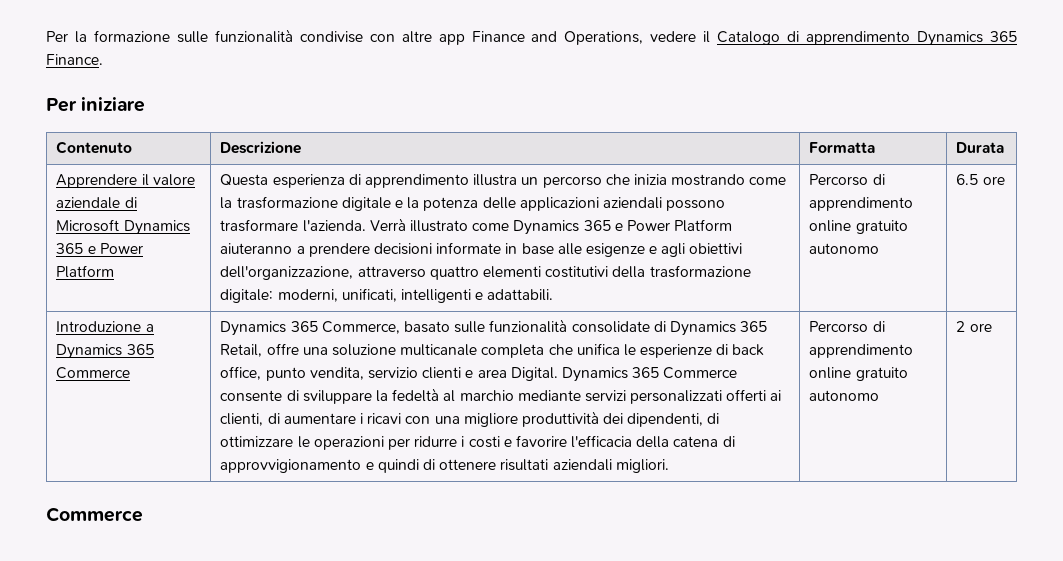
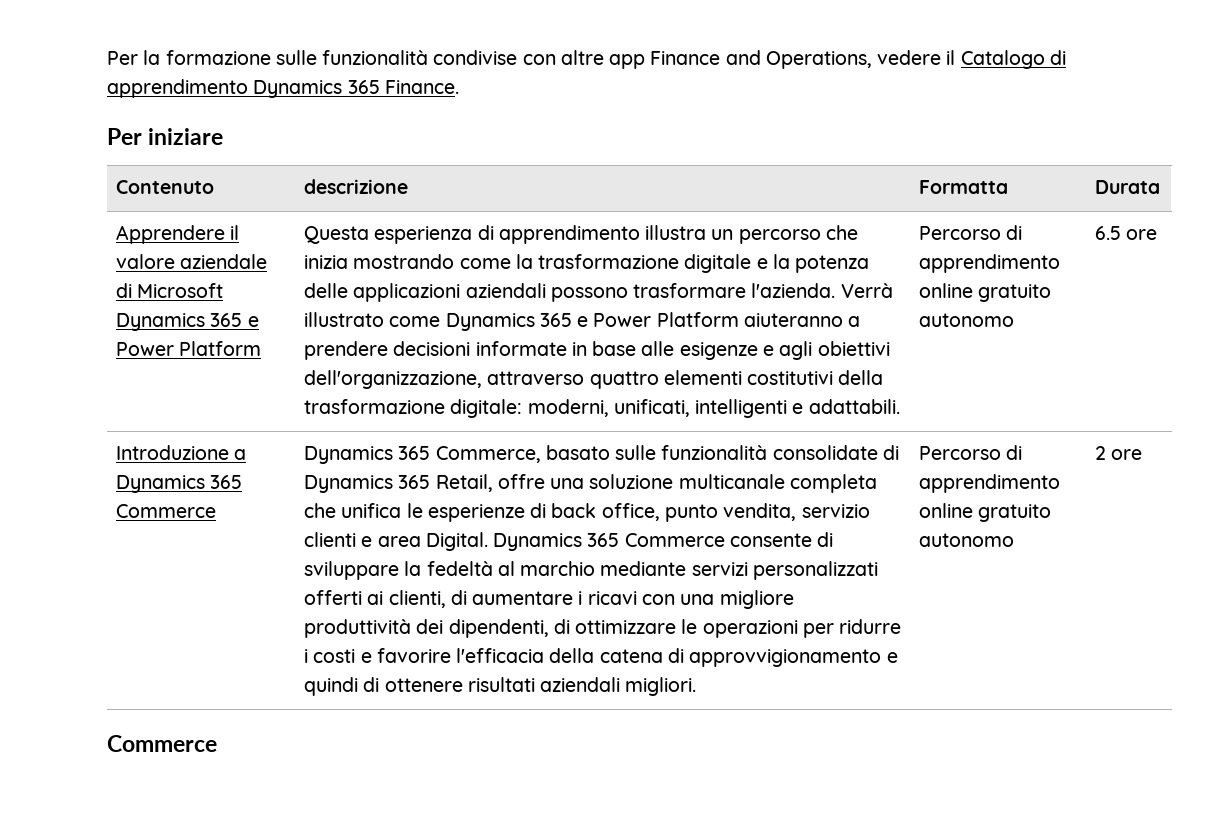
[220,141,302,154] Descrizione -> [304,179,409,194] descrizione

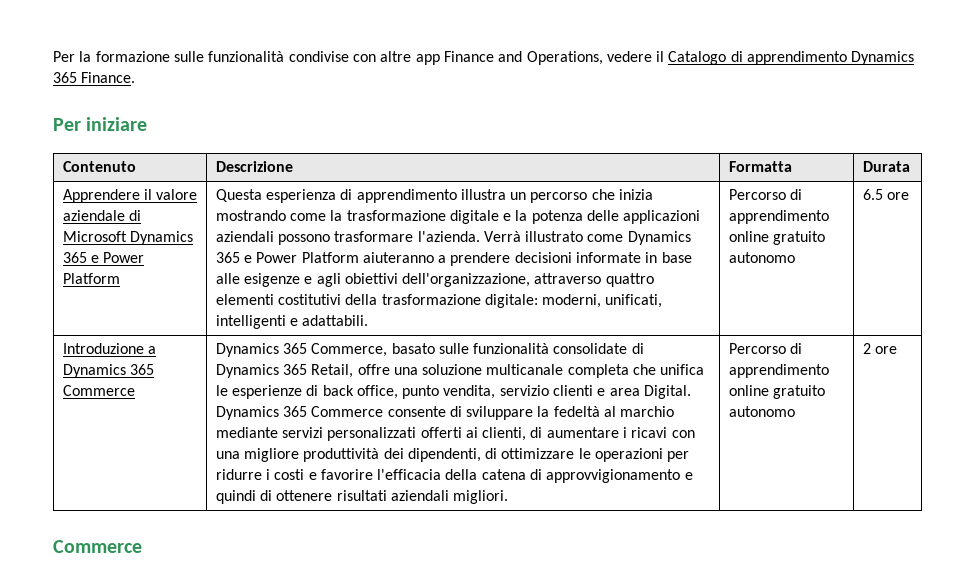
[304,179,409,194] descrizione -> [215,161,293,172] Descrizione

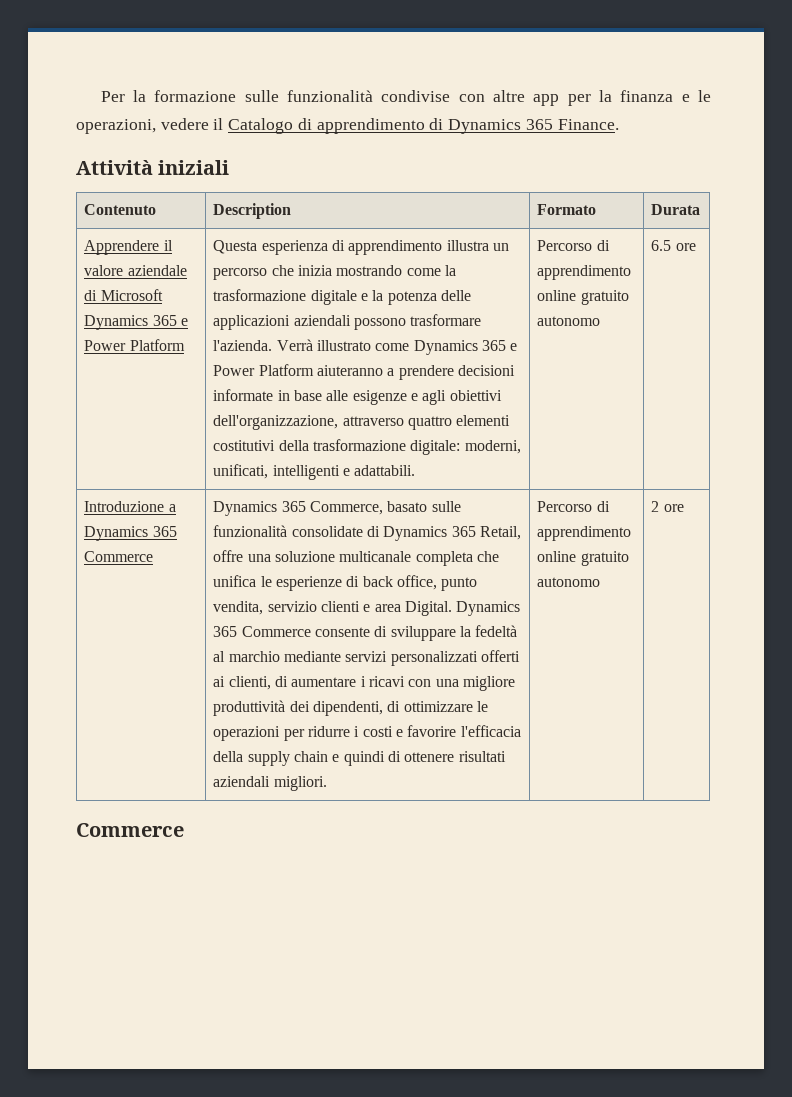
[443,51,603,65] Finance and Operations, -> [567,90,711,106] [76,119,156,134] per la finanza e le operazioni,
(848, 58) none -> [429,118,444,130] di
[53,117,148,131] Per iniziare -> [76,160,230,175] Attività iniziali
[215,161,293,172] [728,161,792,172] Descrizione | Formatta -> [213,203,292,219] [537,204,597,215] Description | Formato
[481,469,681,483] catena di approvvigionamento -> [247,751,329,766] supply chain

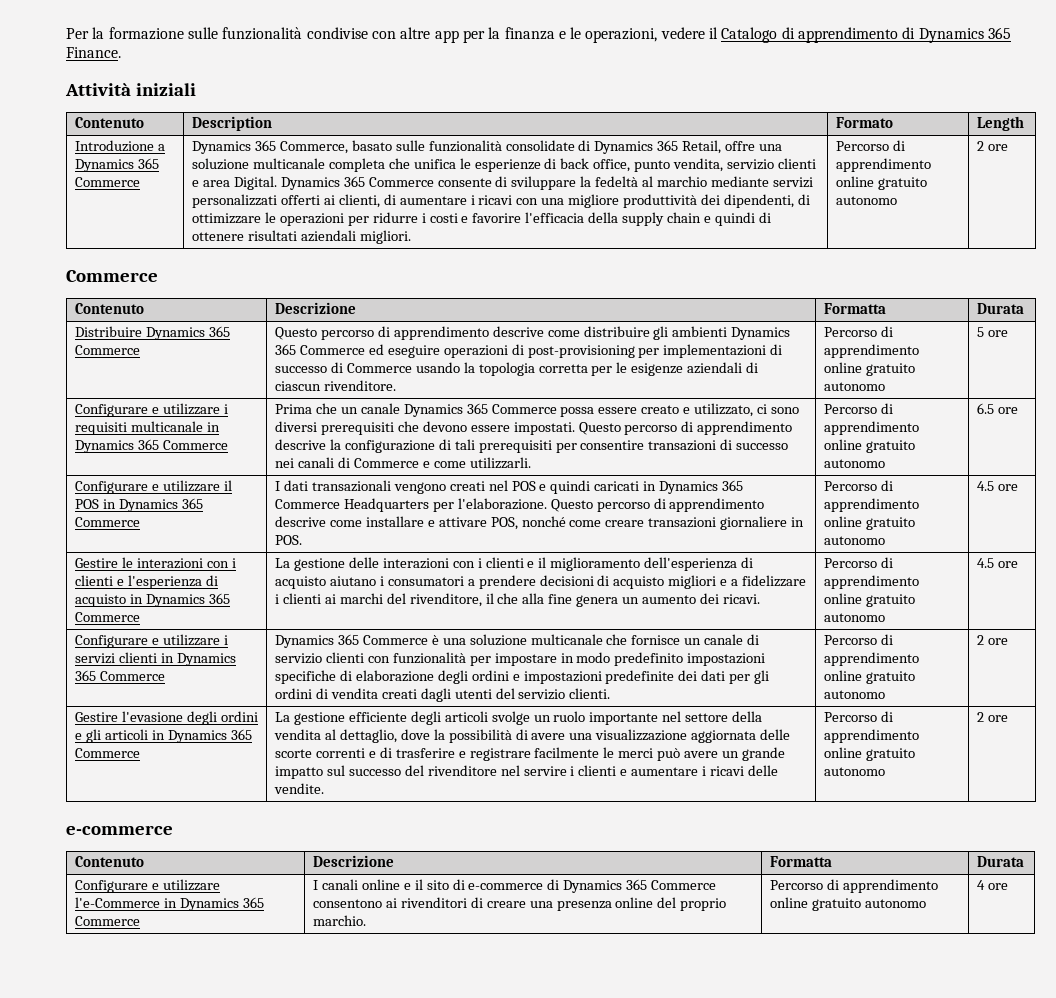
[651,204,701,215] [84,240,173,255] [84,265,187,276] [84,289,163,301] [84,315,189,330] [84,339,185,351] [213,240,510,255] [213,265,457,280] [213,289,472,305] [213,314,482,330] [213,339,518,355] [213,364,516,380] [213,389,502,405] [213,415,511,430] [213,439,521,455] [213,464,416,480] [537,240,610,251] [537,265,632,280] [537,290,629,305] [537,316,601,326] [651,240,696,251] Durata // Apprendere il valore aziendale di Microsoft Dynamics 365 e Power Platform | Questa esperienza di apprendimento illustra un percorso che inizia mostrando come la trasformazione digitale e la potenza delle applicazioni aziendali possono trasformare l'azienda. Verrà illustrato come Dynamics 365 e Power Platform aiuteranno a prendere decisioni informate in base alle esigenze e agli obiettivi dell'organizzazione, attraverso quattro elementi costitutivi della trasformazione digitale: moderni, unificati, intelligenti e adattabili. | Percorso di apprendimento online gratuito autonomo | 6.5 ore -> [977,116,1025,131] Length
(184, 830) none -> [75,303,145,314] [275,302,357,314] [824,303,887,314] [977,303,1025,314] [75,326,230,340] [75,345,141,355] [275,326,791,340] [275,344,783,358] [275,362,759,376] [275,380,396,391] [824,326,893,337] [824,344,920,358] [824,362,915,376] [824,382,886,391] [977,327,1008,337] [75,403,228,417] [75,421,220,435] [75,439,228,453] [275,403,799,417] [275,421,793,435] [275,439,789,453] [275,457,531,469] [824,403,893,414] [824,421,920,435] [824,439,915,453] [824,459,886,468] [977,403,1018,414] [75,480,232,494] [75,498,203,512] [75,517,141,527] [275,480,744,494] [275,498,765,512] [275,516,805,530] [275,535,303,545] [824,480,893,491] [824,498,920,512] [824,516,915,530] [824,536,886,545] [977,481,1018,491] [75,557,236,569] [75,575,218,589] [75,593,230,607] [75,612,141,622] [275,557,754,571] [275,575,807,589] [275,593,760,607] [824,557,893,568] [824,575,920,589] [824,593,915,607] [824,613,886,622] [977,558,1018,568] [75,634,228,648] [75,652,236,666] [75,670,165,681] [275,634,760,648] [275,652,766,666] [275,670,770,684] [275,688,611,702] [824,634,893,645] [824,652,920,666] [824,670,915,684] [824,690,886,699] [977,635,1008,645] [75,711,258,725] [75,729,252,743] [75,748,141,758] [275,711,763,725] [274,729,791,743] [275,747,785,761] [275,765,778,779] [274,783,325,794] [824,711,893,722] [824,729,920,743] [824,747,915,761] [824,767,886,776] [977,712,1008,722] [66,825,173,835] [75,856,145,867] [313,855,395,867] [770,856,833,867] [977,856,1025,867] [75,879,220,893] [75,897,264,911] [75,916,141,926] [313,879,717,893] [313,897,727,911] [313,915,367,926] [770,879,938,893] [770,897,926,911] [977,880,1008,890] // Contenuto | Descrizione | Formatta | Durata // Distribuire Dynamics 365 Commerce | Questo percorso di apprendimento descrive come distribuire gli ambienti Dynamics 365 Commerce ed eseguire operazioni di post-provisioning per implementazioni di successo di Commerce usando la topologia corretta per le esigenze aziendali di ciascun rivenditore. | Percorso di apprendimento online gratuito autonomo | 5 ore // Configurare e utilizzare i requisiti multicanale in Dynamics 365 Commerce | Prima che un canale Dynamics 365 Commerce possa essere creato e utilizzato, ci sono diversi prerequisiti che devono essere impostati. Questo percorso di apprendimento descrive la configurazione di tali prerequisiti per consentire transazioni di successo nei canali di Commerce e come utilizzarli. | Percorso di apprendimento online gratuito autonomo | 6.5 ore // Configurare e utilizzare il POS in Dynamics 365 Commerce | I dati transazionali vengono creati nel POS e quindi caricati in Dynamics 365 Commerce Headquarters per l'elaborazione. Questo percorso di apprendimento descrive come installare e attivare POS, nonché come creare transazioni giornaliere in POS. | Percorso di apprendimento online gratuito autonomo | 4.5 ore // Gestire le interazioni con i clienti e l'esperienza di acquisto in Dynamics 365 Commerce | La gestione delle interazioni con i clienti e il miglioramento dell'esperienza di acquisto aiutano i consumatori a prendere decisioni di acquisto migliori e a fidelizzare i clienti ai marchi del rivenditore, il che alla fine genera un aumento dei ricavi. | Percorso di apprendimento online gratuito autonomo | 4.5 ore // Configurare e utilizzare i servizi clienti in Dynamics 365 Commerce | Dynamics 365 Commerce è una soluzione multicanale che fornisce un canale di servizio clienti con funzionalità per impostare in modo predefinito impostazioni specifiche di elaborazione degli ordini e impostazioni predefinite dei dati per gli ordini di vendita creati dagli utenti del servizio clienti. | Percorso di apprendimento online gratuito autonomo | 2 ore // Gestire l'evasione degli ordini e gli articoli in Dynamics 365 Commerce | La gestione efficiente degli articoli svolge un ruolo importante nel settore della vendita al dettaglio, dove la possibilità di avere una visualizzazione aggiornata delle scorte correnti e di trasferire e registrare facilmente le merci può avere un grande impatto sul successo del rivenditore nel servire i clienti e aumentare i ricavi delle vendite. | Percorso di apprendimento online gratuito autonomo | 2 ore // e-commerce // Contenuto | Descrizione | Formatta | Durata // Configurare e utilizzare l'e-Commerce in Dynamics 365 Commerce | I canali online e il sito di e-commerce di Dynamics 365 Commerce consentono ai rivenditori di creare una presenza online del proprio marchio. | Percorso di apprendimento online gratuito autonomo | 4 ore

